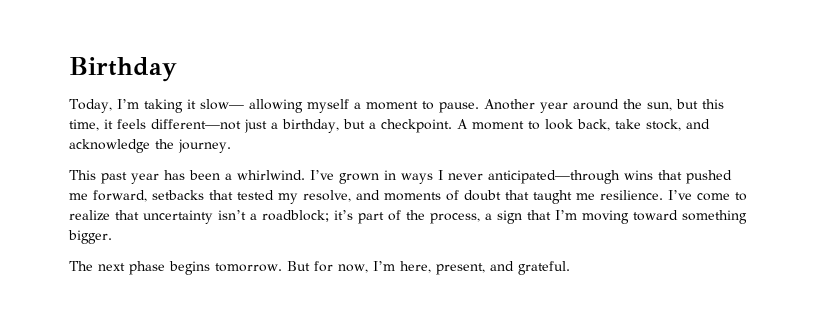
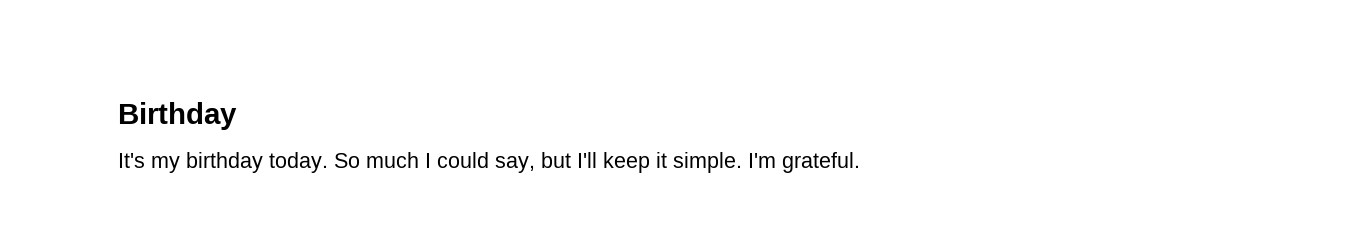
[69,99,724,113] [69,119,710,133] [69,139,231,153] [69,170,732,184] [69,190,747,204] [69,210,747,224] [68,230,112,244] [69,261,514,275] Today, I’m taking it slow— allowing myself a moment to pause. Another year around the sun, but this time, it feels different—not just a birthday, but a checkpoint. A moment to look back, take stock, and acknowledge the journey. // This past year has been a whirlwind. I’ve grown in ways I never anticipated—through wins that pushed me forward, setbacks that tested my resolve, and moments of doubt that taught me resilience. I’ve come to realize that uncertainty isn’t a roadblock; it’s part of the process, a sign that I’m moving toward something bigger. // The next phase begins tomorrow. But for now, I’m here, present, and -> [118,152,776,173] It's my birthday today. So much I could say, but I'll keep it simple. I'm

